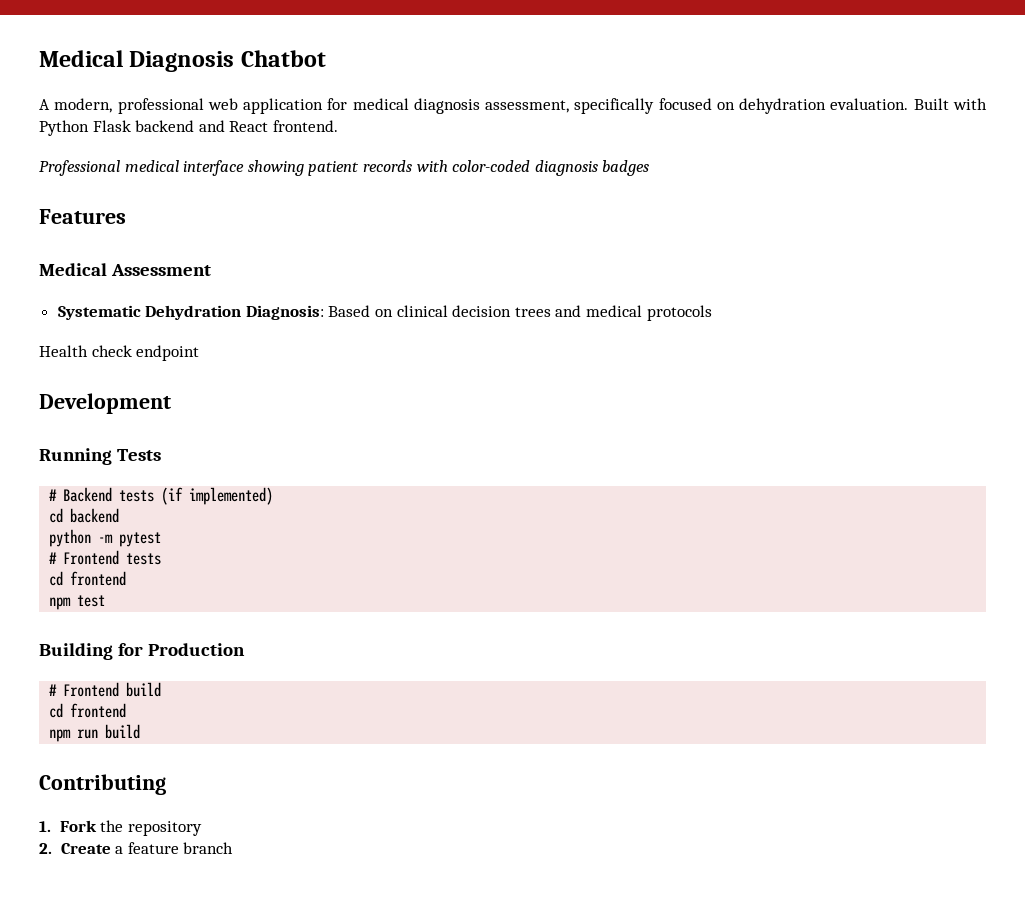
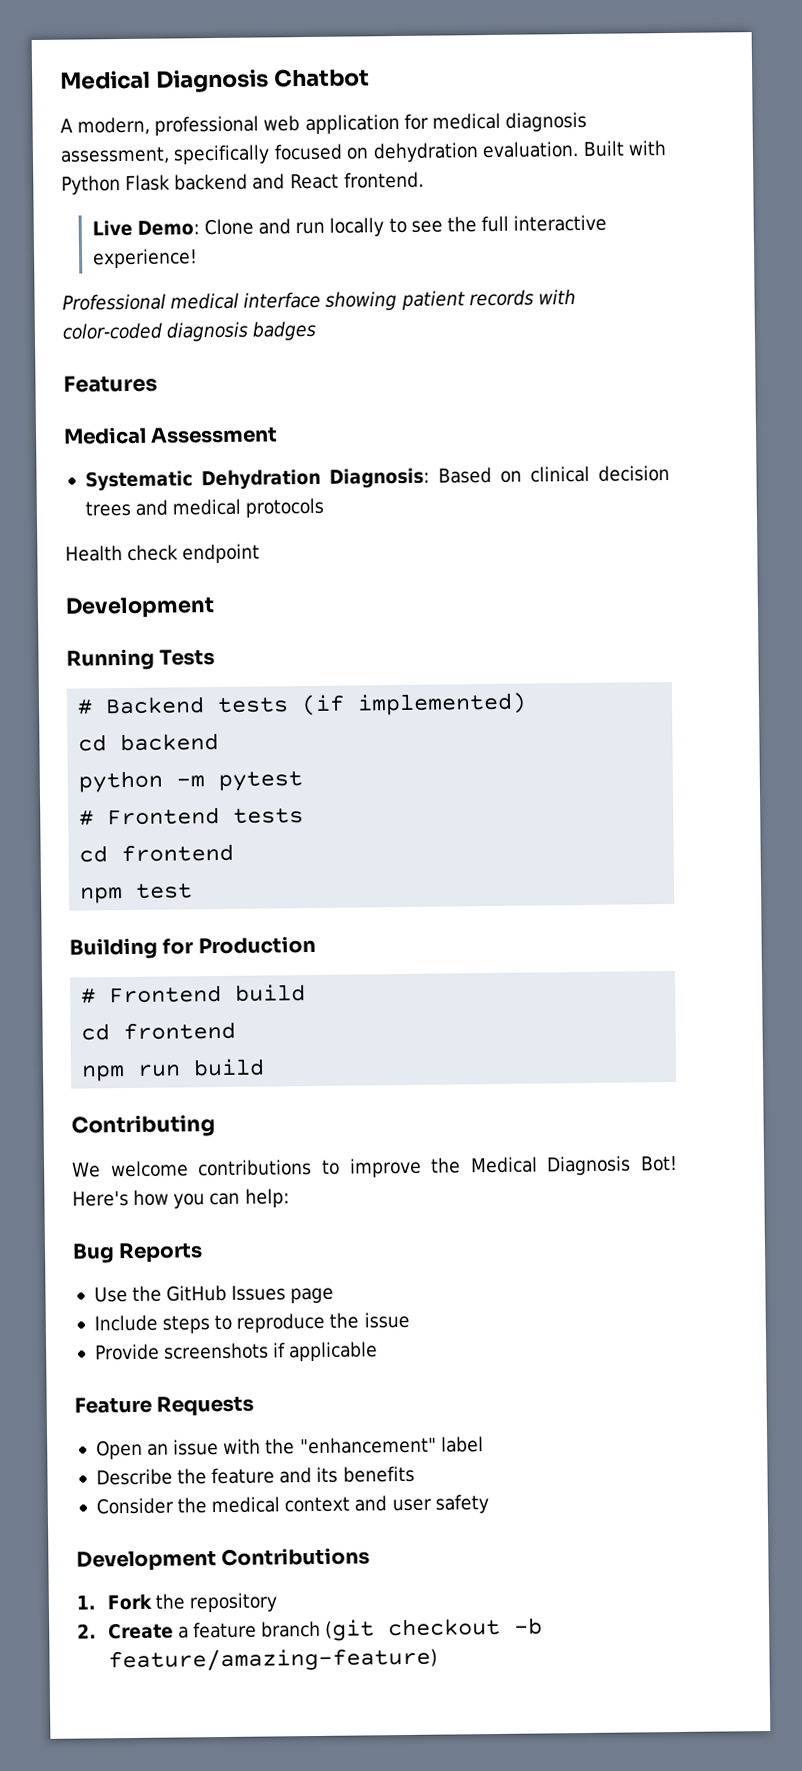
(338, 126) none -> [91,214,608,237] [91,248,198,269] // Live Demo: Clone and run locally to see the full interactive experience!
(166, 784) none -> [72,1155,678,1178] [72,1188,290,1209] [72,1242,204,1264] [93,1284,335,1304] [93,1311,410,1334] [94,1341,379,1362] [74,1395,255,1417] [95,1436,484,1460] [95,1465,415,1486] [95,1494,489,1515] [76,1547,371,1572] // We welcome contributions to improve the Medical Diagnosis Bot! Here's how you can help: // Bug Reports // Use the GitHub Issues page // Include steps to reproduce the issue // Provide screenshots if applicable // Feature Requests // Open an issue with the "enhancement" label // Describe the feature and its benefits // Consider the medical context and user safety // Development Contributions
(234, 848) none -> [325,1617,544,1641] [107,1647,438,1673] (git checkout -b feature/amazing-feature)

